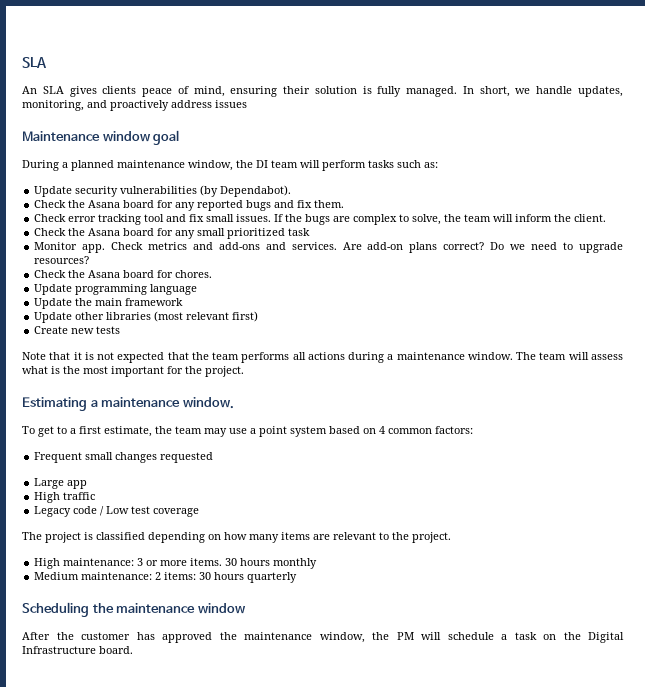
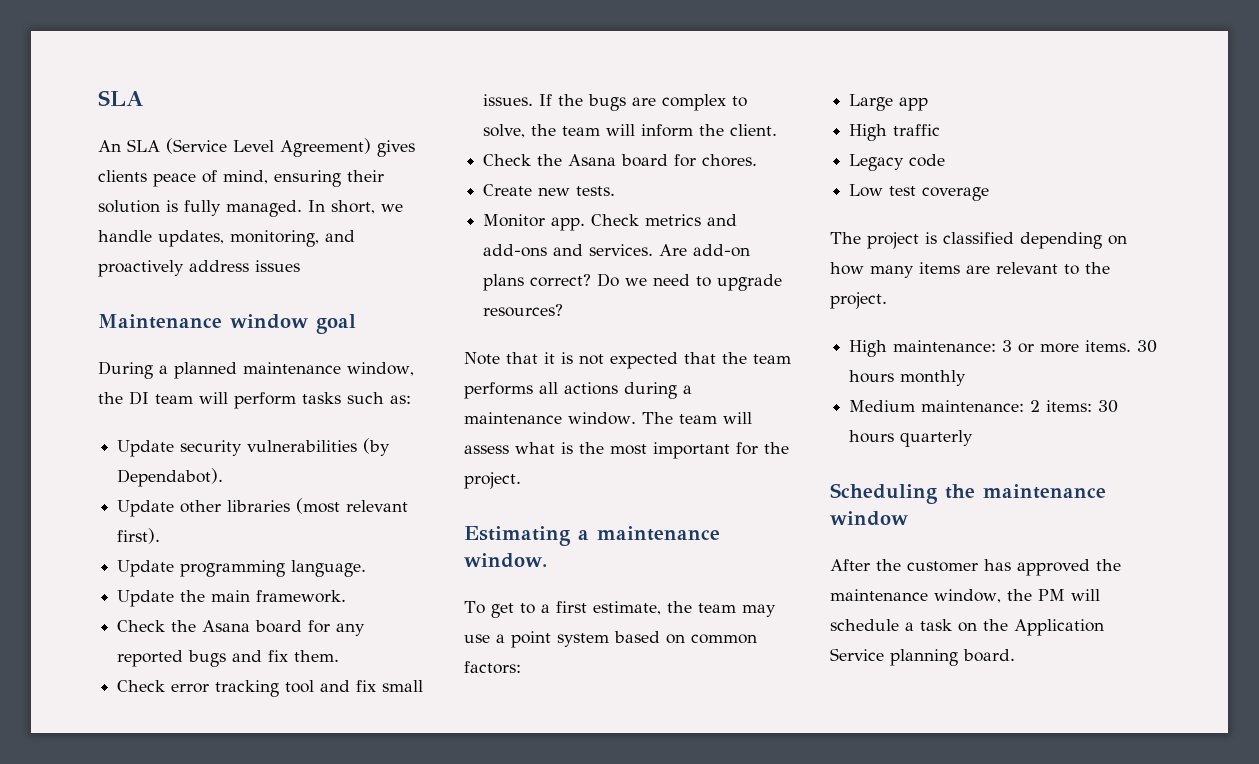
(64, 90) none -> [166,138,371,157] (Service Level Agreement)
(292, 191) none -> [117,498,409,517] [117,528,161,544] [117,560,367,577] [117,590,347,607] // Update other libraries (most relevant first). // Update programming language. // Update the main framework.
[175,228,311,239] any small prioritized task -> [702,154,758,167] [483,184,616,196] chores. // Create new tests.
[34,270,213,278] [34,284,198,295] [34,298,184,309] [34,311,259,323] [34,326,121,334] // Check the Asana board for chores. // Update programming language // Update the main framework // Update other libraries (most relevant first) // Create new tests -> (564, 310) none
[379,426,385,434] 4 -> (685, 639) none
[34,452,214,463] // Frequent small changes requested -> (521, 667) none
[100,506,105,516] / -> (946, 160) //
[588,632,624,643] [22,646,96,654] Digital Infrastructure -> [1014,619,1104,636] [830,648,958,666] Application Service planning

